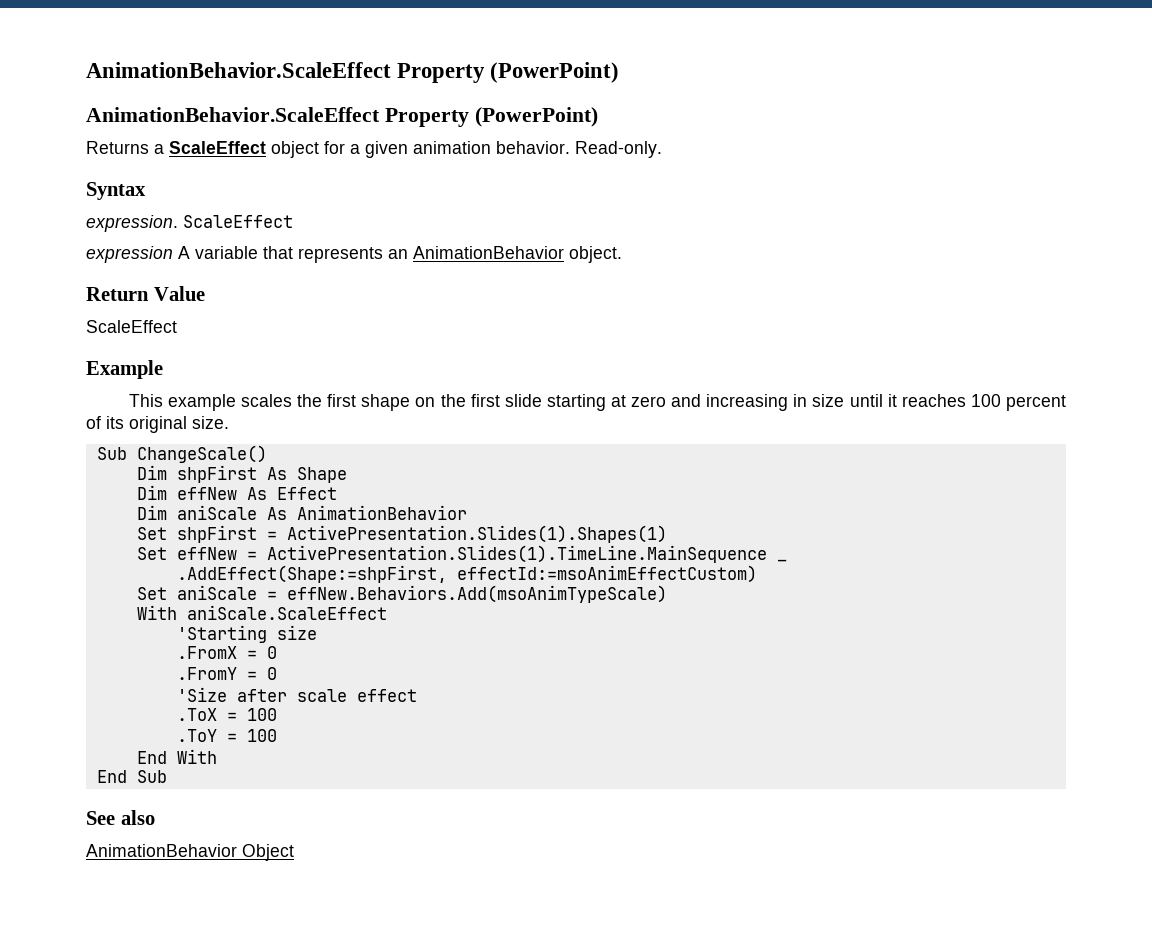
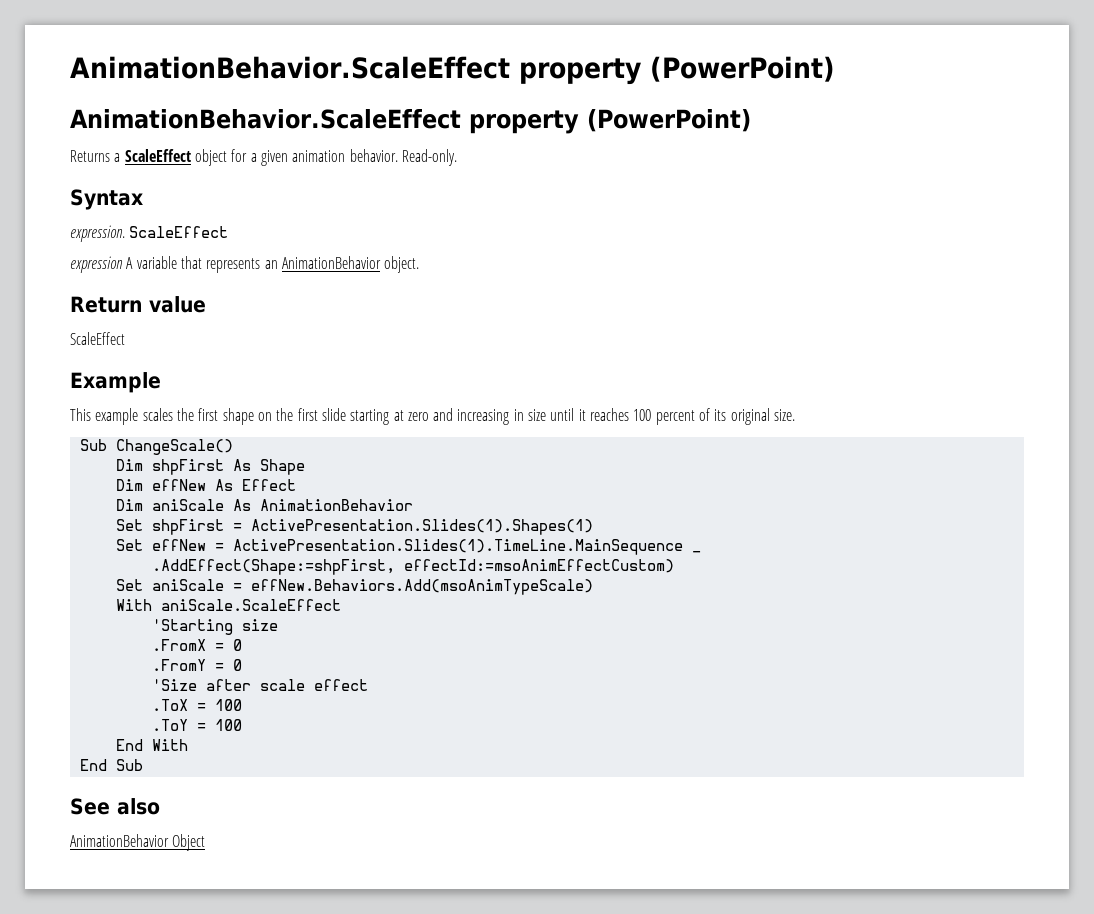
[86,62,486,83] AnimationBehavior.ScaleEffect Property -> [70,56,641,85] AnimationBehavior.ScaleEffect property
[384,108,469,127] Property -> [468,110,579,134] property
[153,286,205,301] Value -> [149,296,206,313] value

